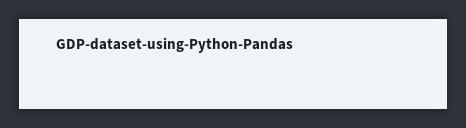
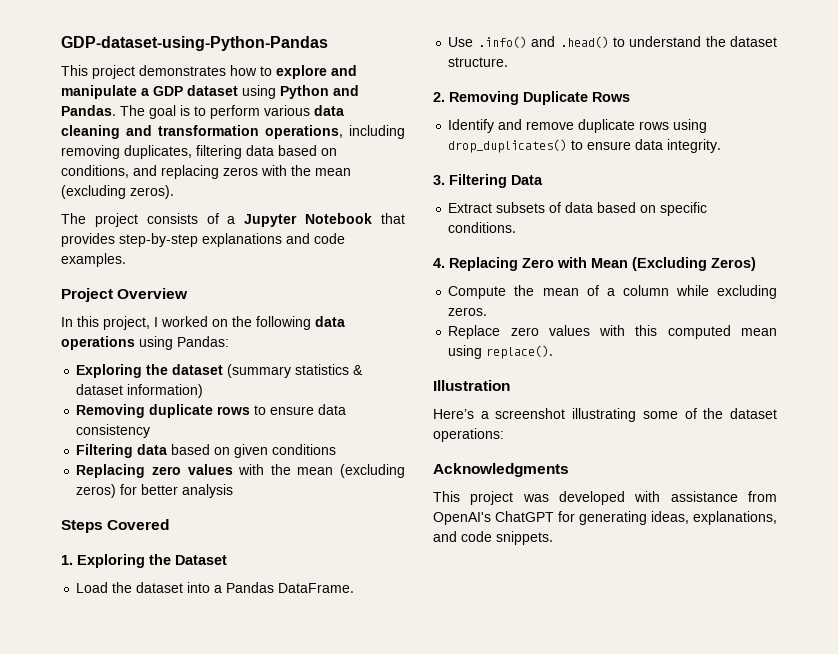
(293, 45) none -> [61,65,357,79] [61,85,359,99] [61,105,344,119] [61,125,405,139] [61,145,337,159] [61,165,351,179] [61,185,174,199] [61,213,405,227] [61,233,345,247] [61,253,126,267] [61,288,189,302] [61,316,345,330] [61,336,229,350] [76,364,364,378] [76,384,204,398] [76,404,347,418] [76,424,151,438] [76,444,337,458] [76,464,405,478] [76,484,234,498] [61,519,170,533] [61,554,227,568] [76,582,355,593] [448,36,777,48] [448,57,509,67] [433,91,630,105] [448,119,708,133] [448,139,722,153] [433,174,543,188] [448,202,708,216] [448,222,517,233] [433,257,756,271] [448,285,777,299] [448,307,488,316] [448,325,777,339] [448,345,554,359] [433,380,510,391] [433,408,777,422] [433,428,504,442] [433,463,569,477] [433,491,777,505] [433,511,777,525] [433,531,553,545] // This project demonstrates how to explore and manipulate a GDP dataset using Python and Pandas. The goal is to perform various data cleaning and transformation operations, including removing duplicates, filtering data based on conditions, and replacing zeros with the mean (excluding zeros). // The project consists of a Jupyter Notebook that provides step-by-step explanations and code examples. // Project Overview // In this project, I worked on the following data operations using Pandas: // Exploring the dataset (summary statistics & dataset information) // Removing duplicate rows to ensure data consistency // Filtering data based on given conditions // Replacing zero values with the mean (excluding zeros) for better analysis // Steps Covered // 1. Exploring the Dataset // Load the dataset into a Pandas DataFrame. // Use .info() and .head() to understand the dataset structure. // 2. Removing Duplicate Rows // Identify and remove duplicate rows using drop_duplicates() to ensure data integrity. // 3. Filtering Data // Extract subsets of data based on specific conditions. // 4. Replacing Zero with Mean (Excluding Zeros) // Compute the mean of a column while excluding zeros. // Replace zero values with this computed mean using replace(). // Illustration // Here’s a screenshot illustrating some of the dataset operations: // Acknowledgments // This project was developed with assistance from OpenAI's ChatGPT for generating ideas, explanations, and code snippets.

